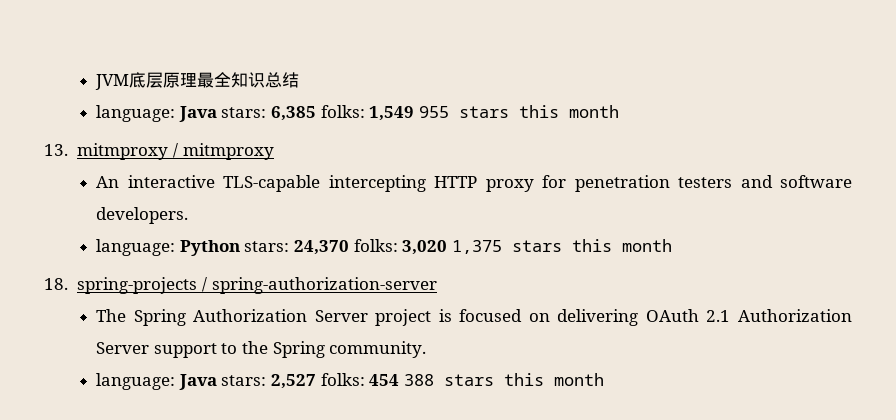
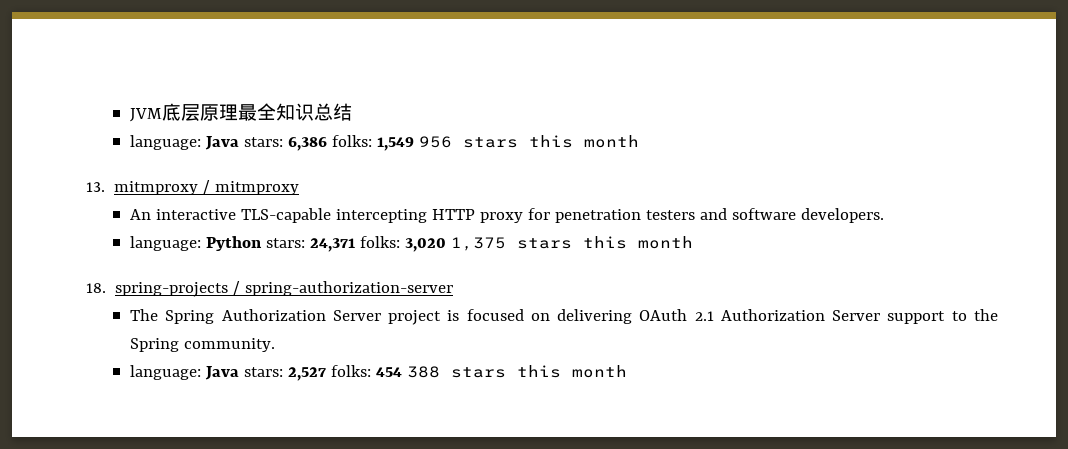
[270,106,316,121] 6,385 -> [288,137,328,151] 6,386
[418,106,449,118] 955 -> [419,136,453,148] 956
[293,240,349,255] 24,370 -> [310,238,356,252] 24,371

